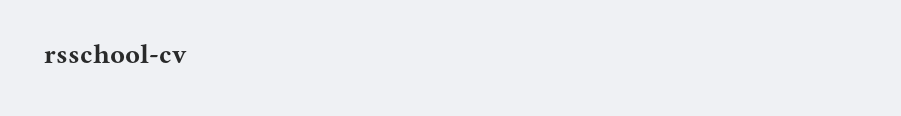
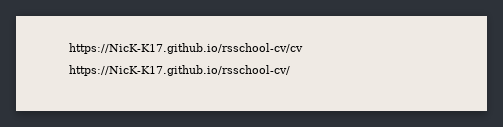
[44,44,187,63] rsschool-cv -> [69,43,303,54] [69,65,290,76] https://NicK-K17.github.io/rsschool-cv/cv // https://NicK-K17.github.io/rsschool-cv/

